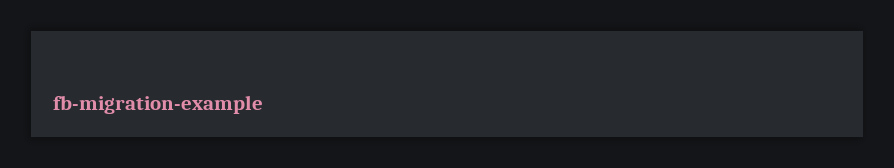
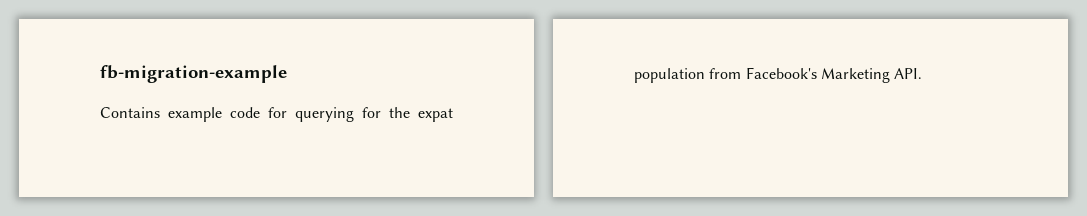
(263, 104) none -> [100,107,453,122] [634,67,923,83] // Contains example code for querying for the expat population from Facebook's Marketing API.

